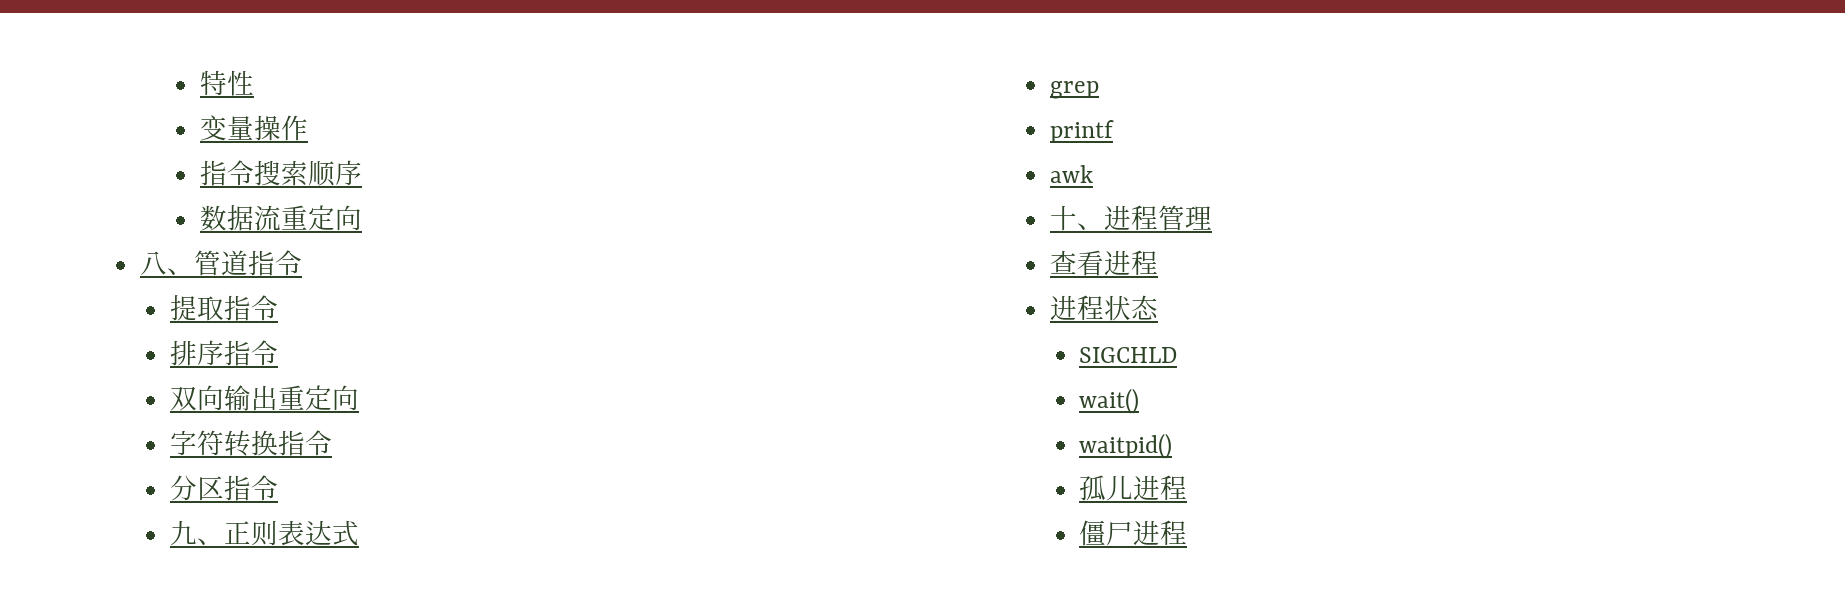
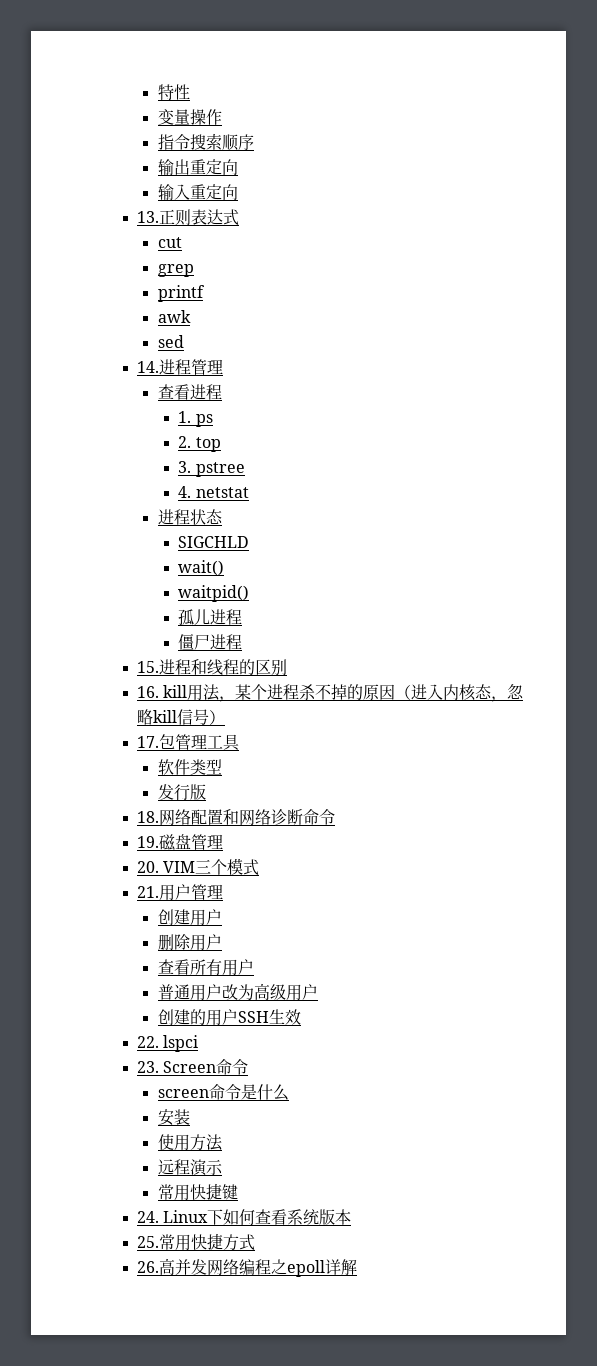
[199,205,362,231] [140,250,303,276] [169,295,278,321] [169,340,278,366] [169,385,359,411] [169,430,332,456] [169,475,278,501] [169,520,224,546] 数据流重定向 // 八、管道指令 // 提取指令 // 排序指令 // 双向输出重定向 // 字符转换指令 // 分区指令 // 九、 -> [157,159,238,175] [157,184,238,200] [137,211,160,223] 输出重定向 // 输入重定向 // 13.
(359, 533) none -> [157,237,182,248] // cut
[1049,205,1104,231] 十、 -> [157,335,184,348] [137,361,160,373] sed // 14.
(1158, 263) none -> [178,411,213,427] [178,436,221,452] [178,461,245,477] [178,486,249,498] // 1. ps // 2. top // 3. pstree // 4. netstat
(1188, 533) none -> [137,659,288,675] [137,684,525,702] [137,709,226,725] [137,734,241,751] [157,759,222,775] [157,784,206,801] [137,809,336,826] [137,834,224,851] [137,858,260,875] [137,884,224,901] [157,909,222,926] [157,934,222,951] [157,959,254,976] [157,983,318,1001] [157,1009,301,1026] [137,1035,199,1052] [137,1059,249,1075] [157,1084,289,1101] [157,1109,190,1126] [157,1134,223,1151] [157,1159,223,1176] [157,1183,238,1201] [137,1209,352,1225] [137,1233,256,1251] [137,1258,358,1277] // 15.进程和线程的区别 // 16. kill用法，某个进程杀不掉的原因（进入内核态，忽略kill信号） // 17.包管理工具 // 软件类型 // 发行版 // 18.网络配置和网络诊断命令 // 19.磁盘管理 // 20. VIM三个模式 // 21.用户管理 // 创建用户 // 删除用户 // 查看所有用户 // 普通用户改为高级用户 // 创建的用户SSH生效 // 22. lspci // 23. Screen命令 // screen命令是什么 // 安装 // 使用方法 // 远程演示 // 常用快捷键 // 24. Linux下如何查看系统版本 // 25.常用快捷方式 // 26.高并发网络编程之epoll详解

